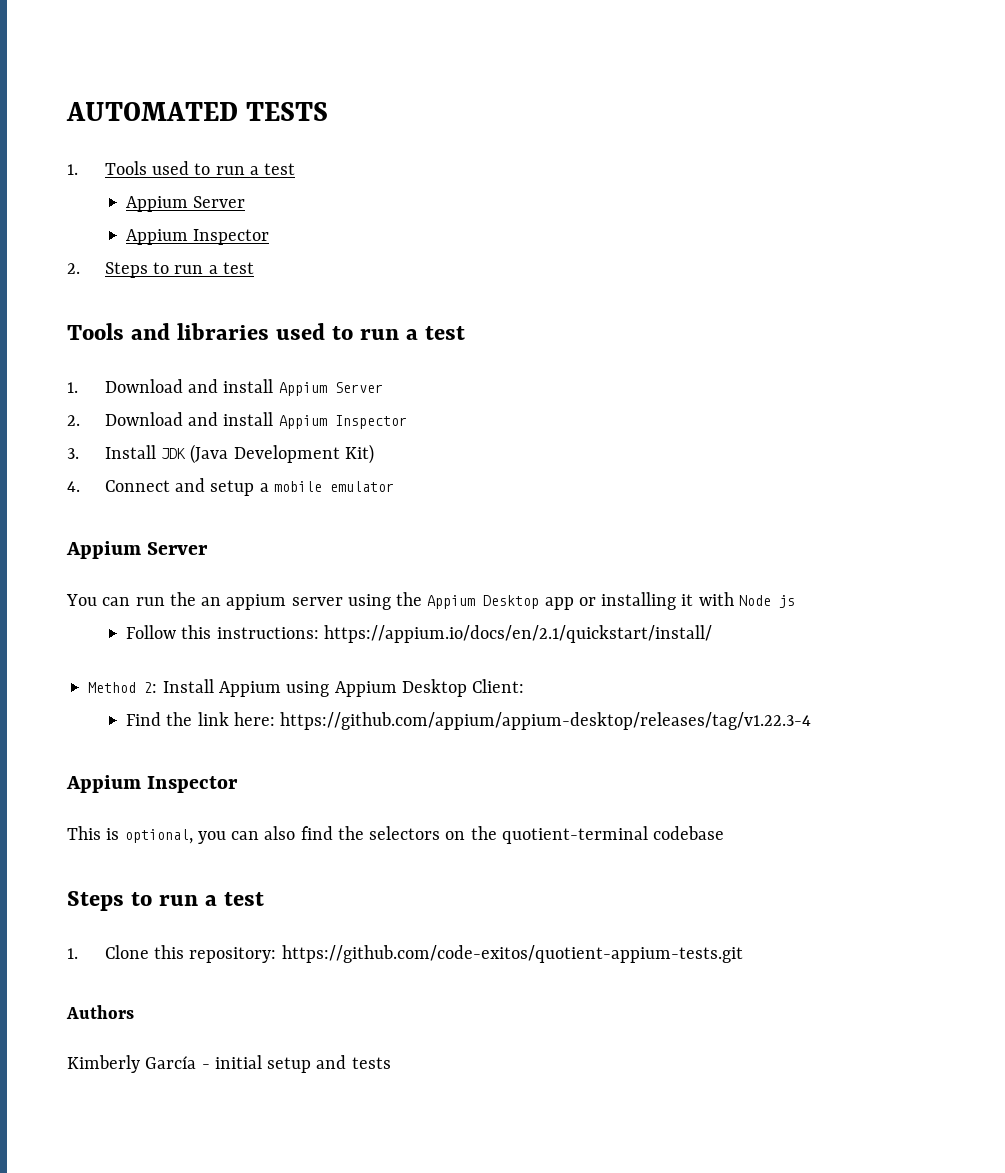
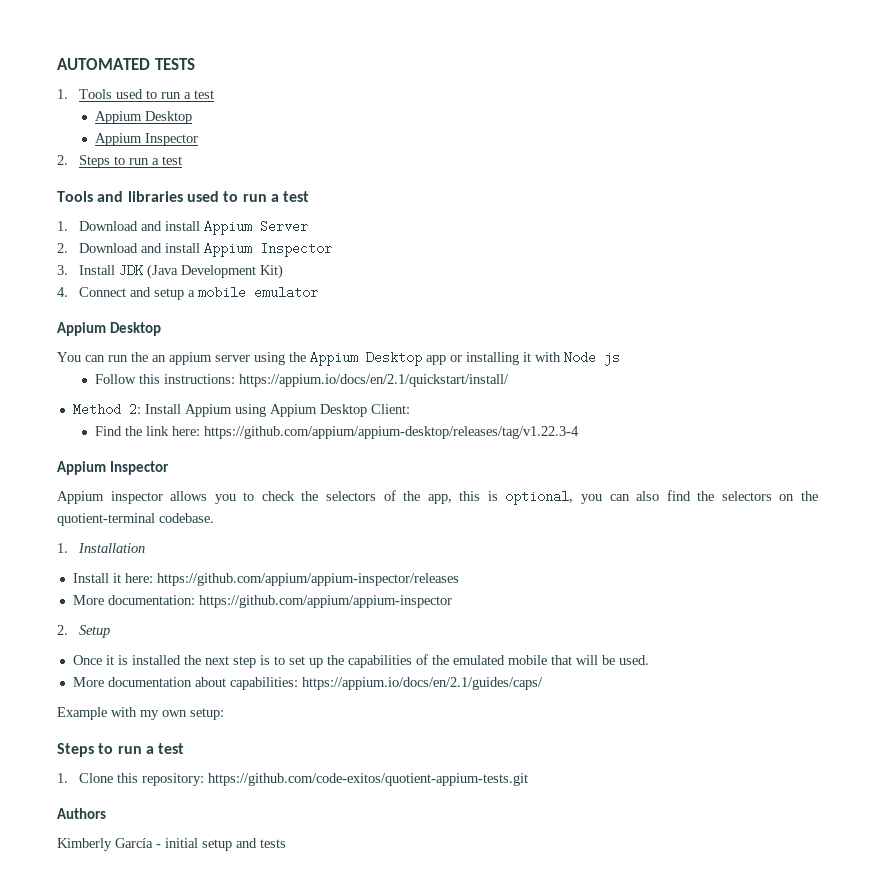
[193,196,246,208] Server -> [145,111,193,124] Desktop
[147,542,209,555] Server -> [110,322,162,336] Desktop
[67,826,101,840] This -> [57,490,481,504] Appium inspector allows you to check the selectors of the app, this
[653,826,725,840] codebase -> [159,513,214,523] [57,543,146,553] [72,573,459,586] [72,595,452,608] [57,625,111,638] [72,654,649,668] [72,677,543,690] [57,707,224,720] codebase. // 1. Installation // Install it here: https://github.com/appium/appium-inspector/releases // More documentation: https://github.com/appium/appium-inspector // 2. Setup // Once it is installed the next step is to set up the capabilities of the emulated mobile that will be used. // More documentation about capabilities: https://appium.io/docs/en/2.1/guides/caps/ // Example with my own setup:

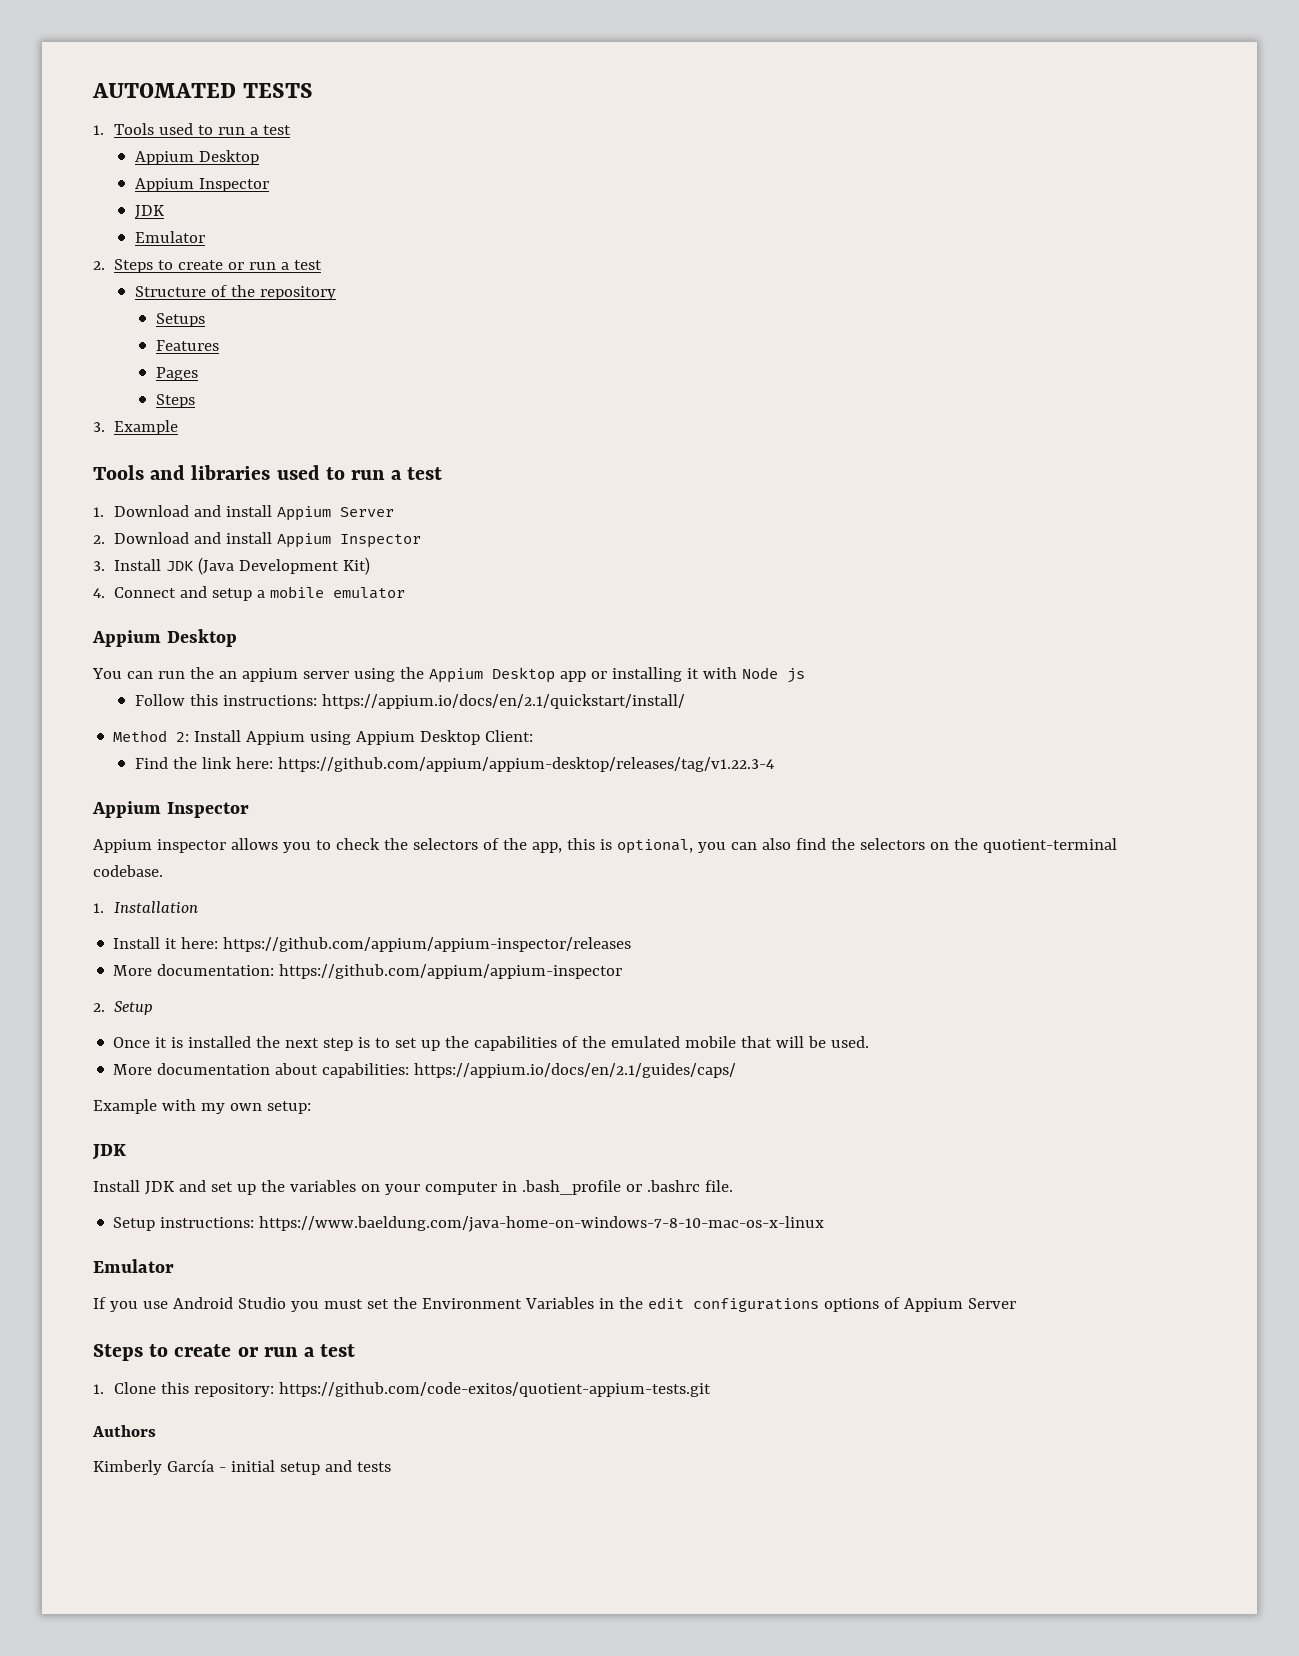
(199, 139) none -> [134,205,164,219] [134,231,205,243] // JDK // Emulator
[129,156,183,165] run a test -> [178,260,323,270] [134,285,336,300] [155,313,205,327] [155,340,219,351] [155,367,198,381] [155,394,195,408] [93,420,179,435] create or run a test // Structure of the repository // Setups // Features // Pages // Steps // 3. Example
[57,743,114,757] // Steps to -> [92,1144,126,1160] [93,1180,733,1195] [113,1216,825,1232] [93,1259,174,1273] [93,1297,1016,1312] [93,1344,259,1361] // JDK // Install JDK and set up the variables on your computer in .bash_profile or .bashrc file. // Setup instructions: https://www.baeldung.com/java-home-on-windows-7-8-10-mac-os-x-linux // Emulator // If you use Android Studio you must set the Environment Variables in the edit configurations options of Appium Server // Steps to create or

